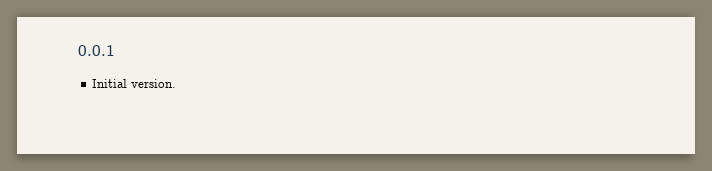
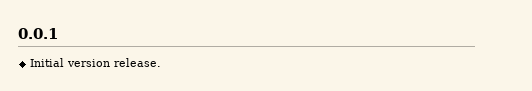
[131,79,177,88] version. -> [67,58,162,67] version release.

